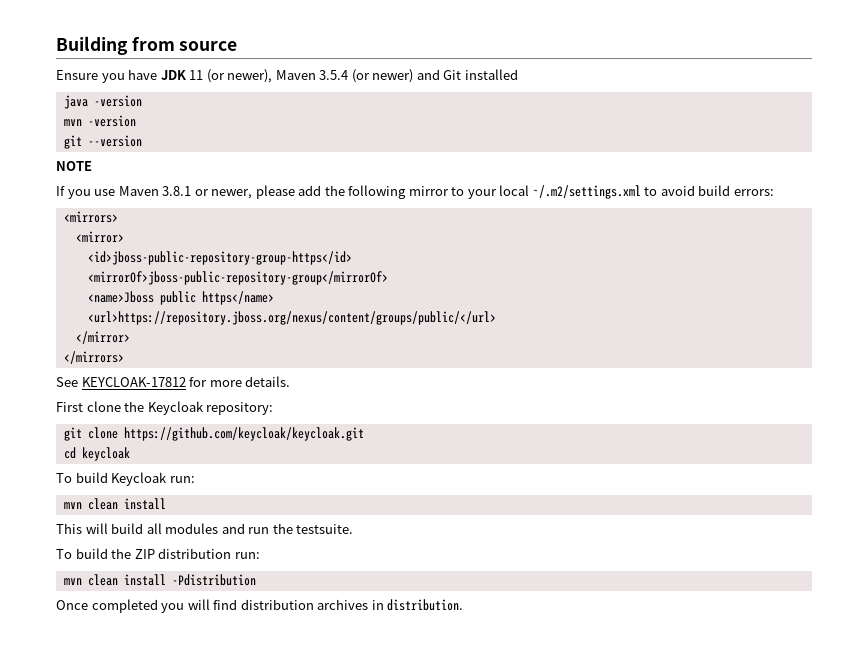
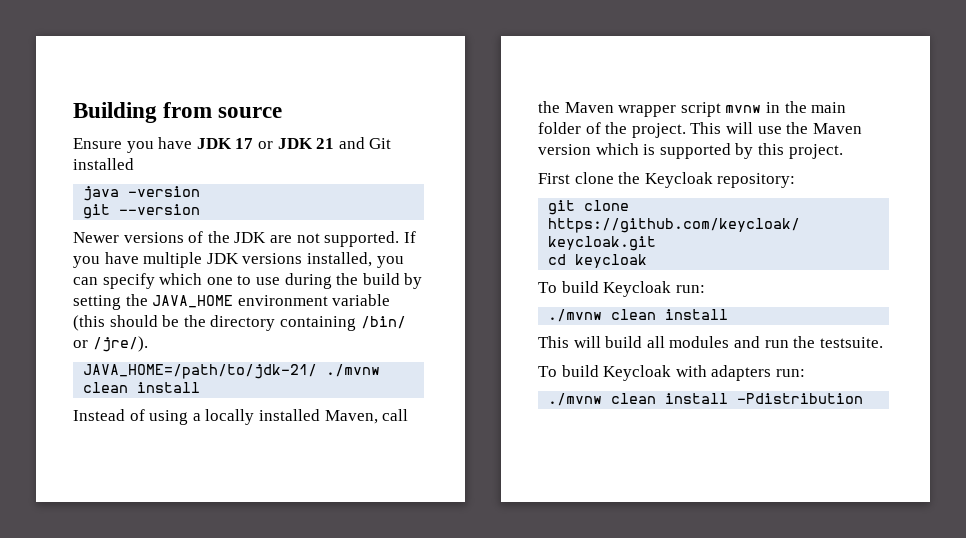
[189,69,414,83] 11 (or newer), Maven 3.5.4 (or newer) -> [235,138,335,149] 17 or JDK 21
[63,115,136,127] // mvn -version -> (201, 191) none
[56,161,92,171] [56,185,774,199] [63,211,118,223] [75,231,124,243] [87,251,352,265] [87,271,388,285] [87,291,274,305] [87,311,496,325] [75,331,130,344] [63,351,124,364] [56,376,291,387] NOTE // If you use Maven 3.8.1 or newer, please add the following mirror to your local ~/.m2/settings.xml to avoid build errors: // <mirrors> // <mirror> // <id>jboss-public-repository-group-https</id> // <mirrorOf>jboss-public-repository-group</mirrorOf> // <name>Jboss public https</name> // <url>https://repository.jboss.org/nexus/content/groups/public/</url> // </mirror> // </mirrors> // See KEYCLOAK-17812 for more details. -> [73,231,416,247] [73,252,404,268] [73,273,423,289] [73,294,391,310] [73,315,406,331] [73,336,148,352] [83,364,381,379] [83,382,201,393] [73,409,409,425] [538,101,847,117] [538,122,862,138] [538,143,843,159] Newer versions of the JDK are not supported. If you have multiple JDK versions installed, you can specify which one to use during the build by setting the JAVA_HOME environment variable (this should be the directory containing /bin/ or /jre/). // JAVA_HOME=/path/to/jdk-21/ ./mvnw clean install // Instead of using a locally installed Maven, call the Maven wrapper script mvnw in the main folder of the project. This will use the Maven version which is supported by this project.
[63,502,82,509] mvn -> [548,309,603,322] ./mvnw
[111,548,260,559] [63,578,82,585] the ZIP distribution run: // mvn -> [603,365,805,381] [548,393,603,406] Keycloak with adapters run: // ./mvnw
[56,599,464,613] // Once completed you will find distribution archives in distribution. -> (864, 398) none

